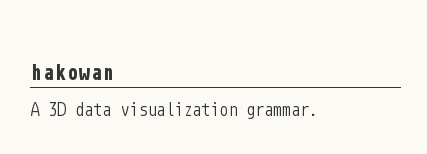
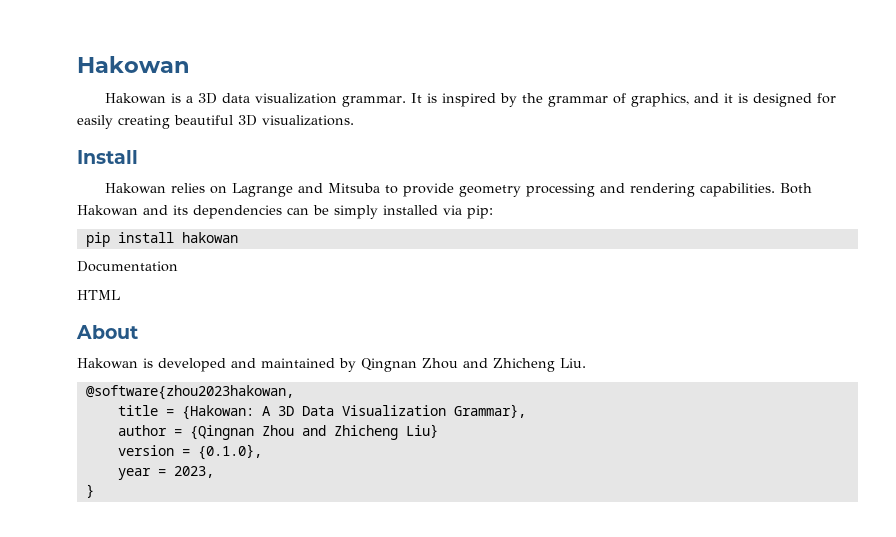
[30,64,114,80] [30,102,318,119] hakowan // A 3D data visualization grammar. -> [77,56,190,73] [105,93,837,107] [77,115,354,129] [77,150,138,164] [105,183,813,197] [77,205,493,219] [85,232,238,247] [77,261,178,272] [77,290,120,300] [76,325,138,339] [77,358,586,372] [85,385,294,400] [117,404,526,420] [117,424,438,440] [117,444,262,460] [117,466,214,480] [85,484,94,498] Hakowan // Hakowan is a 3D data visualization grammar. It is inspired by the grammar of graphics, and it is designed for easily creating beautiful 3D visualizations. // Install // Hakowan relies on Lagrange and Mitsuba to provide geometry processing and rendering capabilities. Both Hakowan and its dependencies can be simply installed via pip: // pip install hakowan // Documentation // HTML // About // Hakowan is developed and maintained by Qingnan Zhou and Zhicheng Liu. // @software{zhou2023hakowan, // title = {Hakowan: A 3D Data Visualization Grammar}, // author = {Qingnan Zhou and Zhicheng Liu} // version = {0.1.0}, // year = 2023, // }

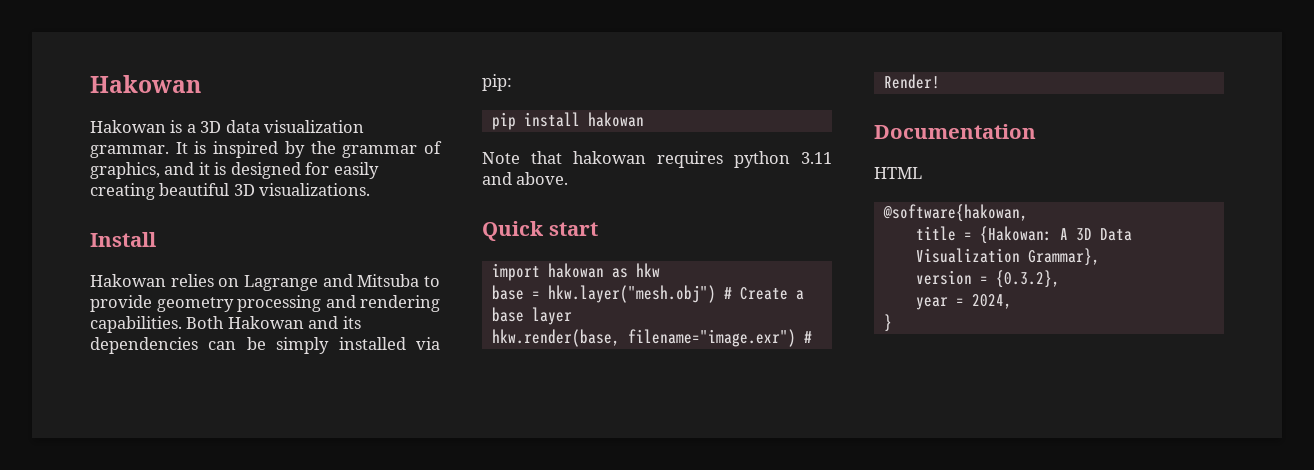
[77,261,178,272] [77,290,120,300] [76,325,138,339] [77,358,586,372] [85,385,294,400] Documentation // HTML // About // Hakowan is developed and maintained by Qingnan Zhou and Zhicheng Liu. // @software{zhou2023hakowan, -> [482,151,832,168] [482,172,569,185] [482,221,598,241] [491,263,660,281] [491,285,804,303] [491,307,572,325] [491,329,812,347] [883,74,940,89] [874,124,1036,139] [874,167,922,179] [882,204,1028,222] Note that hakowan requires python 3.11 and above. // Quick start // import hakowan as hkw // base = hkw.layer("mesh.obj") # Create a base layer // hkw.render(base, filename="image.exr") # Render! // Documentation // HTML // @software{hakowan,
[117,424,438,440] // author = {Qingnan Zhou and Zhicheng Liu} -> (1100, 257) none
[197,444,262,460] {0.1.0}, -> [995,270,1060,288] {0.3.2},
[173,466,214,478] 2023, -> [971,294,1012,309] 2024,

